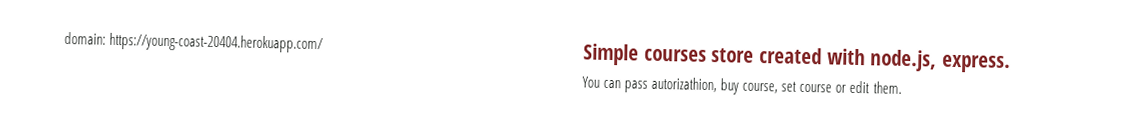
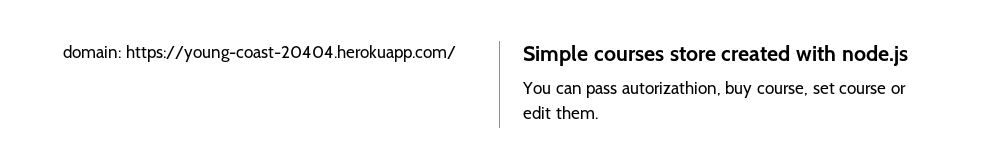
[870,49,1012,74] node.js, express. -> [842,45,909,66] node.js

